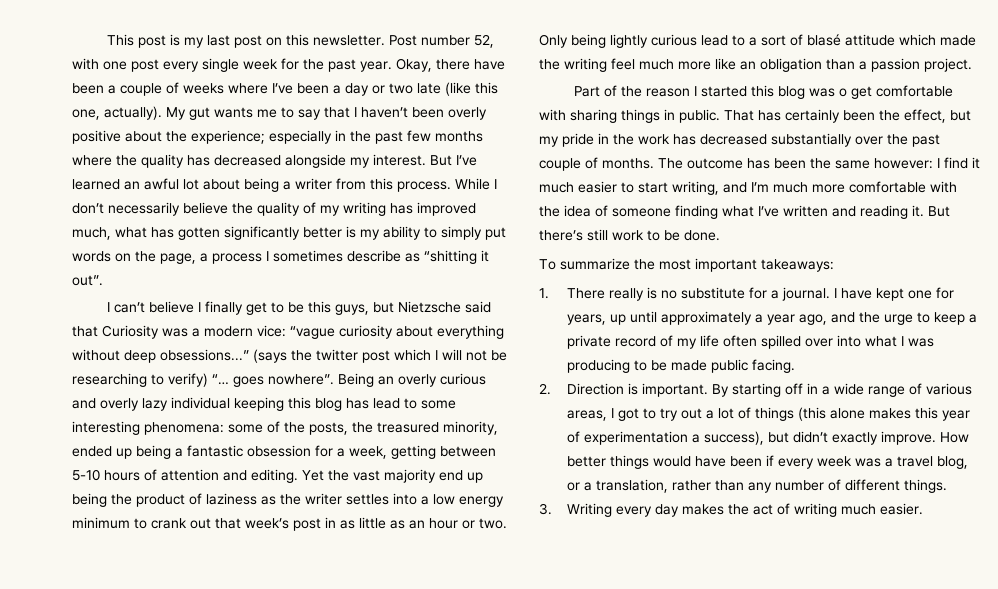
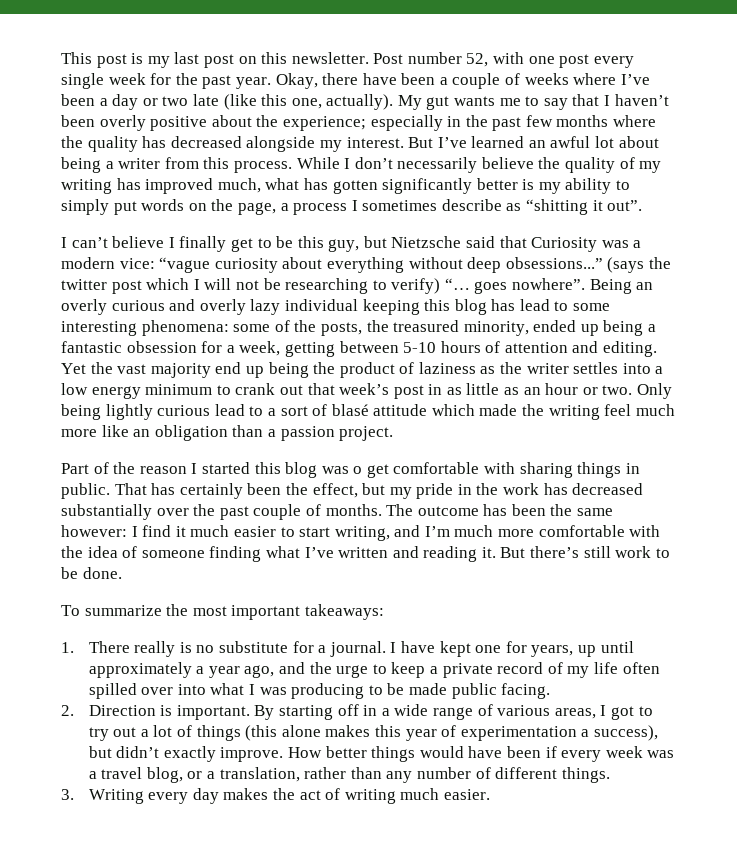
[334,304,369,315] guys, -> [328,239,360,252] guy,

